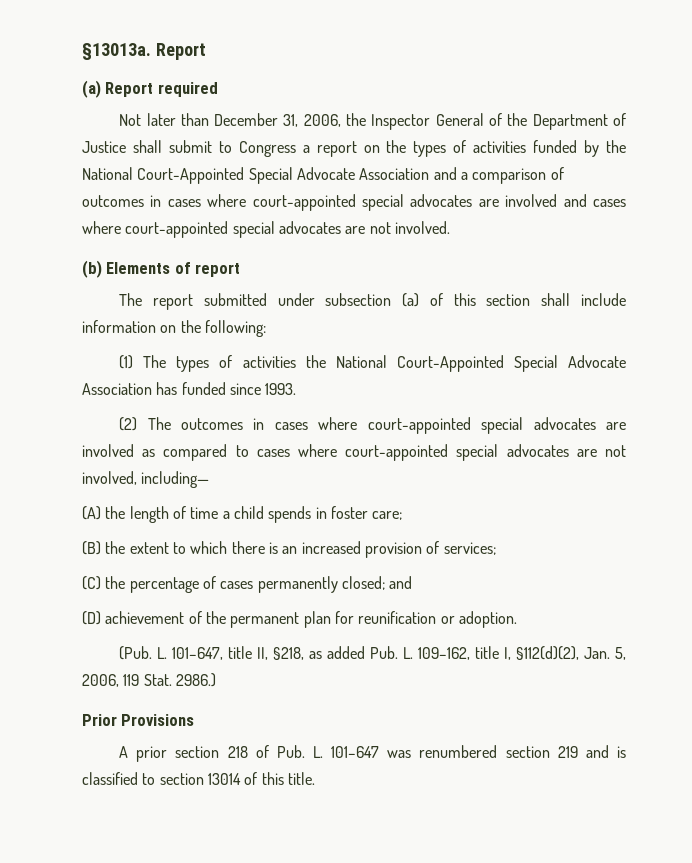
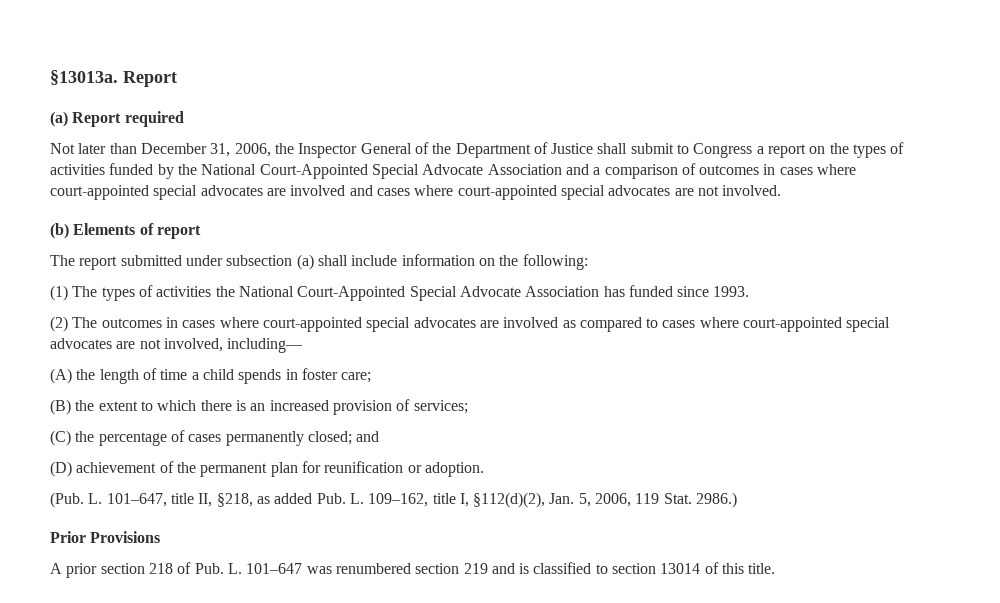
[429,293,531,306] of this section -> (314, 262) none

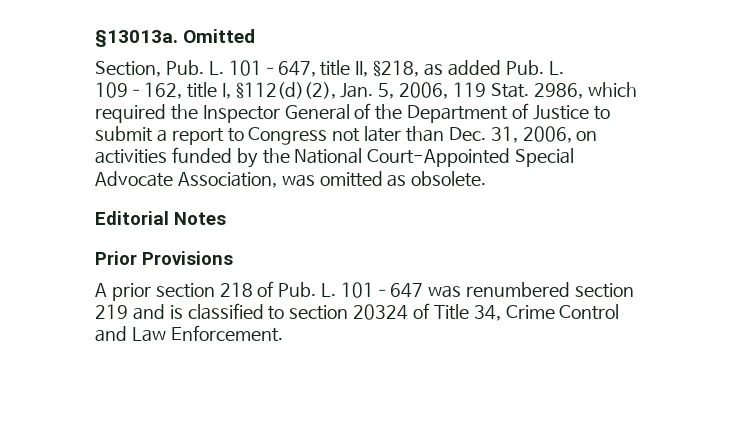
[123,71,177,87] [50,111,184,127] [50,142,905,158] [50,163,857,179] [50,185,782,200] [50,223,201,239] [50,254,588,270] [50,285,750,301] [50,316,891,332] [50,338,304,353] [50,368,372,384] [50,399,468,415] [50,430,380,446] [50,461,484,477] [50,492,84,508] Report // (a) Report required // Not later than December 31, 2006, the Inspector General of the Department of Justice shall submit to Congress a report on the types of activities funded by the National Court-Appointed Special Advocate Association and a comparison of outcomes in cases where court-appointed special advocates are involved and cases where court-appointed special advocates are not involved. // (b) Elements of report // The report submitted under subsection (a) shall include information on the following: // (1) The types of activities the National Court-Appointed Special Advocate Association has funded since 1993. // (2) The outcomes in cases where court-appointed special advocates are involved as compared to cases where court-appointed special advocates are not involved, including— // (A) the length of time a child spends in foster care; // (B) the extent to which there is an increased provision of services; // (C) the percentage of cases permanently closed; and // (D) achievement of the permanent plan for reunification or adoption. // (Pub. -> [183,29,256,43] [95,60,204,77] Omitted // Section, Pub.
[696,492,738,508] 2986.) -> [533,82,637,99] [95,103,610,123] [95,126,598,145] [95,147,575,168] [95,171,487,188] [95,211,226,225] 2986, which required the Inspector General of the Department of Justice to submit a report to Congress not later than Dec. 31, 2006, on activities funded by the National Court-Appointed Special Advocate Association, was omitted as obsolete. // Editorial Notes
[660,562,776,574] 13014 of this title. -> [353,303,620,321] [95,325,283,342] 20324 of Title 34, Crime Control and Law Enforcement.

